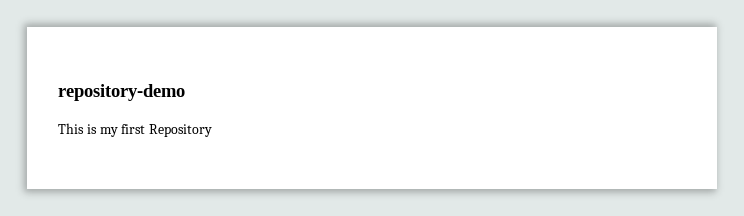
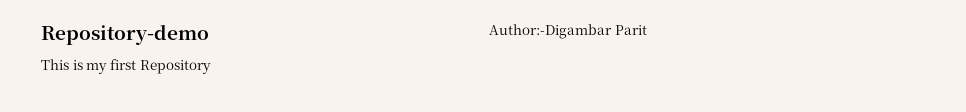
[58,84,185,101] repository-demo -> [41,24,209,45] Repository-demo
(213, 130) none -> [489,24,647,39] // Author:-Digambar Parit

